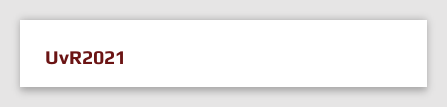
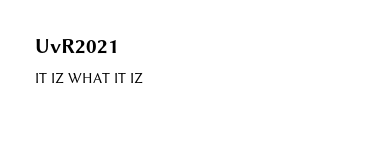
(126, 58) none -> [35,72,143,84] // IT IZ WHAT IT IZ

